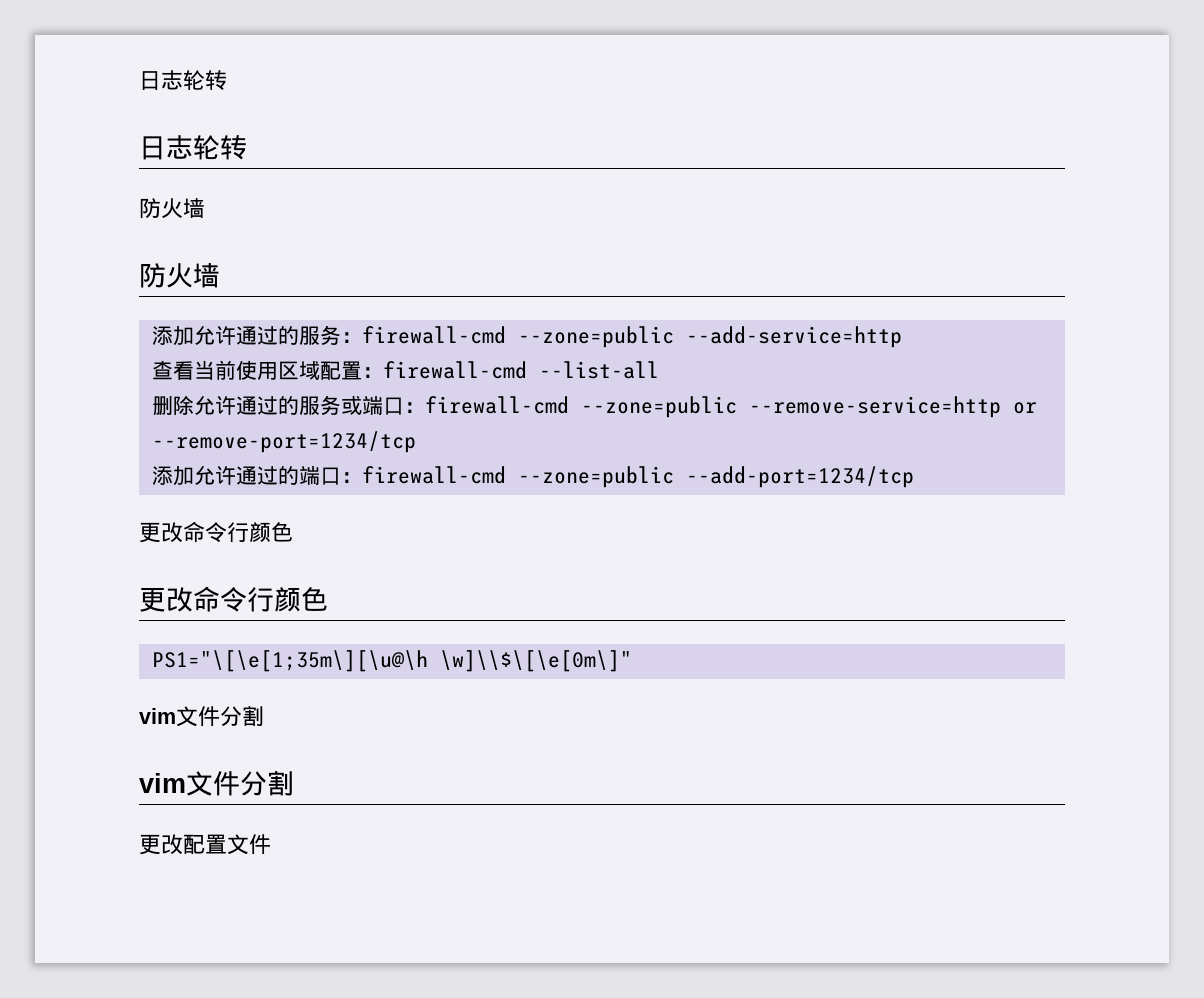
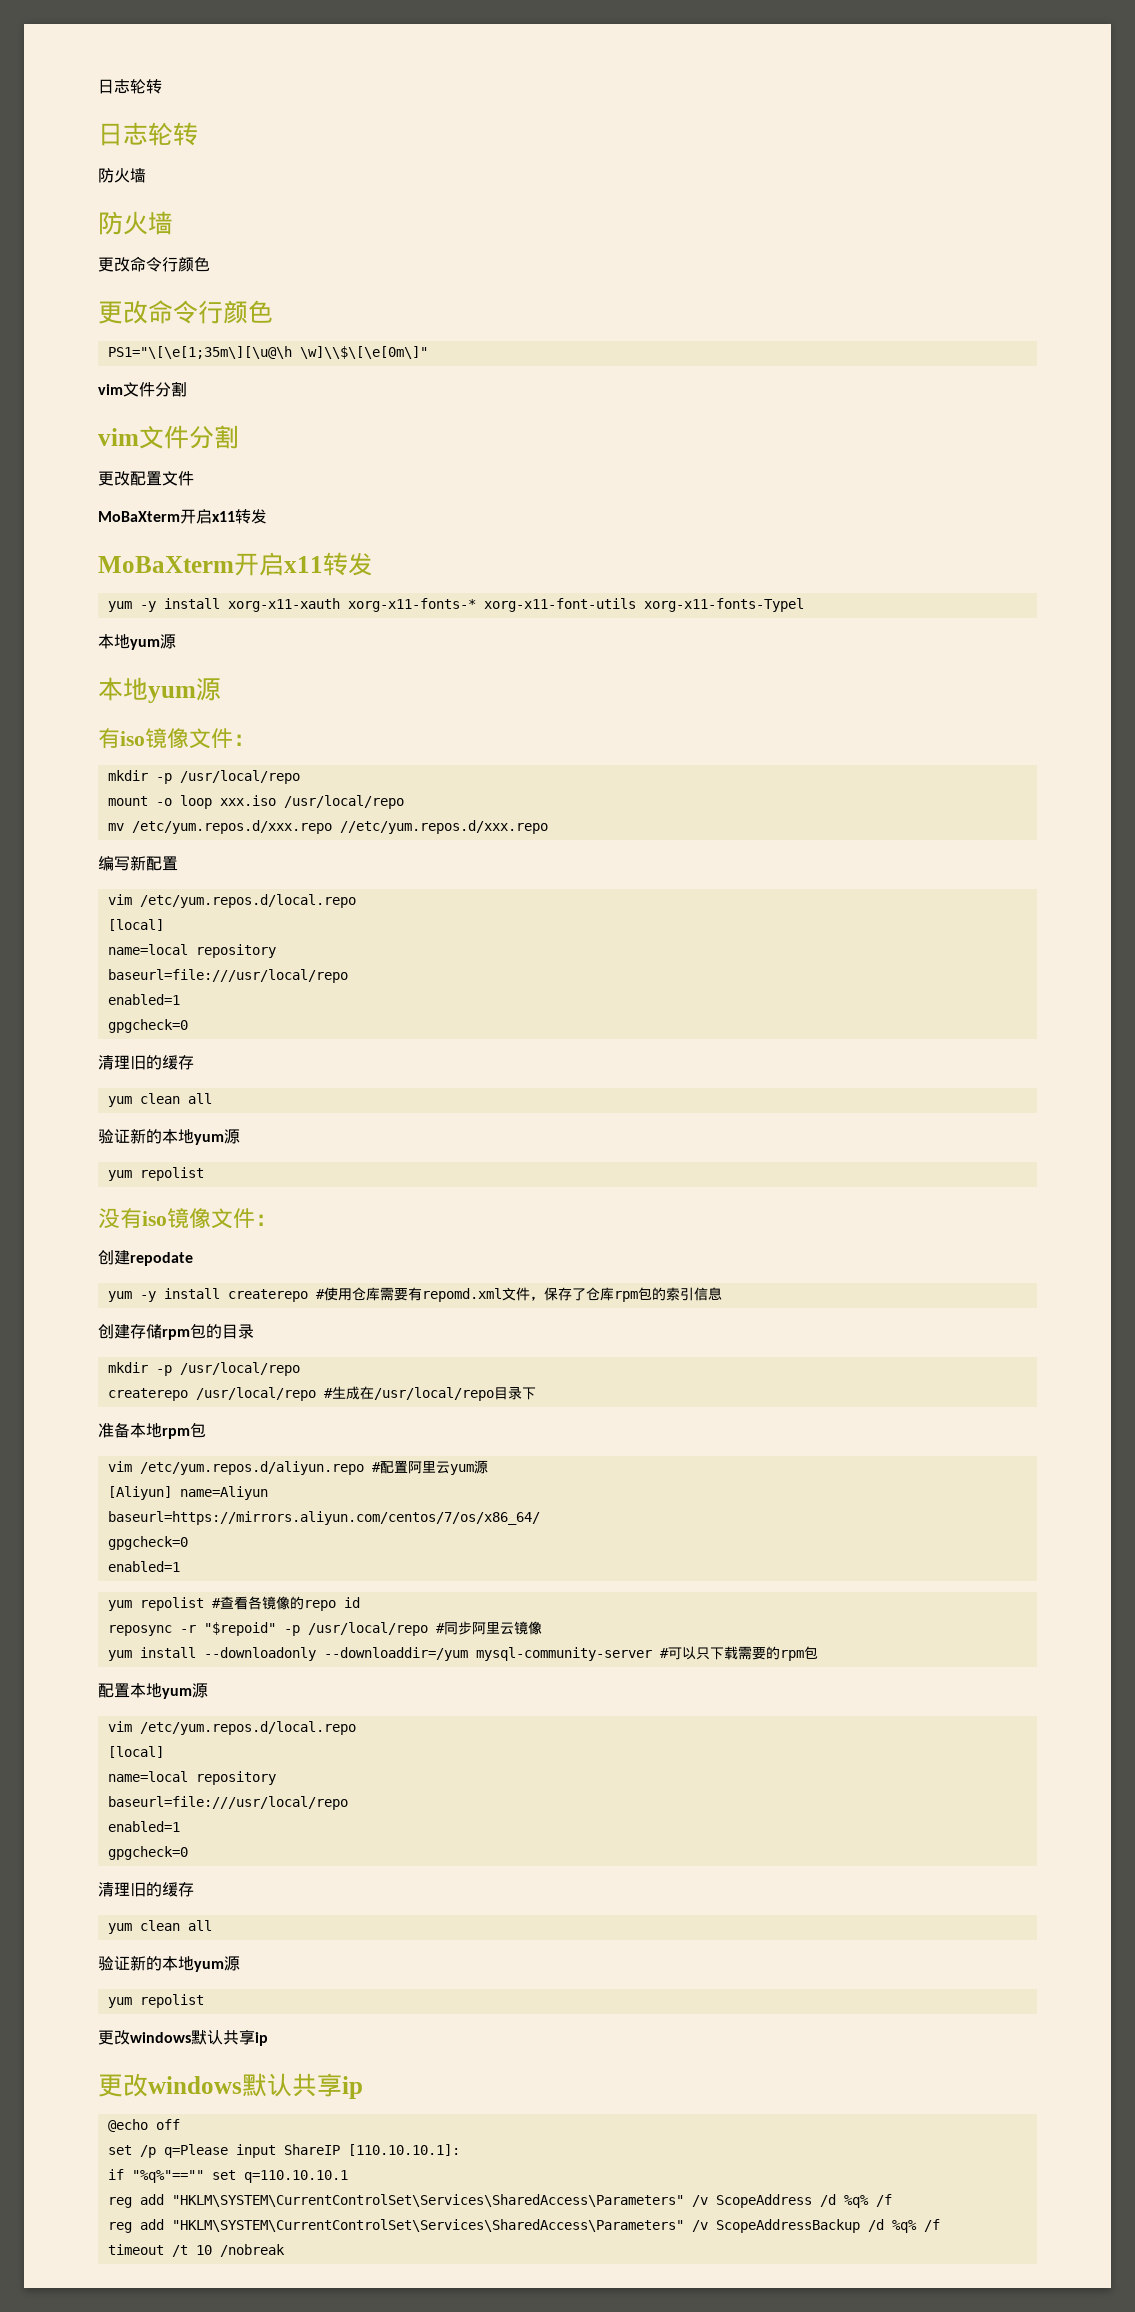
[151,325,902,348] [151,360,659,380] [151,395,1037,418] [151,431,416,453] [151,466,914,488] // 添加允许通过的服务：firewall-cmd --zone=public --add-service=http // 查看当前使用区域配置：firewall-cmd --list-all // 删除允许通过的服务或端口：firewall-cmd --zone=public --remove-service=http or --remove-port=1234/tcp // 添加允许通过的端口：firewall-cmd --zone=public --add-port=1234/tcp -> (173, 223) none
(271, 844) none -> [98,509,267,524] [98,552,373,576] [107,598,804,612] [98,634,176,650] [98,677,221,703] [98,728,255,749] [107,770,300,784] [107,795,404,809] [107,820,548,834] [98,855,178,871] [107,894,356,908] [107,919,164,931] [107,944,276,958] [107,969,348,983] [107,994,180,1005] [107,1019,188,1033] [98,1055,194,1070] [107,1093,212,1107] [98,1128,240,1145] [107,1167,204,1181] [98,1208,277,1229] [98,1250,193,1266] [107,1287,722,1302] [98,1323,254,1340] [107,1362,300,1376] [107,1386,536,1401] [98,1422,206,1439] [107,1460,488,1475] [107,1486,268,1500] [107,1511,540,1525] [107,1536,188,1550] [107,1561,180,1572] [107,1596,360,1611] [107,1621,542,1636] [107,1646,818,1661] [98,1683,208,1699] [107,1721,356,1735] [107,1746,164,1758] [107,1771,276,1785] [107,1796,348,1810] [107,1821,180,1832] [107,1846,188,1860] [98,1882,194,1897] [107,1920,212,1934] [98,1955,240,1972] [107,1994,204,2008] [98,2030,268,2046] [98,2073,363,2099] [107,2119,180,2132] [107,2144,460,2158] [107,2169,348,2183] [107,2194,892,2208] [107,2219,940,2233] [107,2244,285,2257] // MoBaXterm开启x11转发 // MoBaXterm开启x11转发 // yum -y install xorg-x11-xauth xorg-x11-fonts-* xorg-x11-font-utils xorg-x11-fonts-Typel // 本地yum源 // 本地yum源 // 有iso镜像文件： // mkdir -p /usr/local/repo // mount -o loop xxx.iso /usr/local/repo // mv /etc/yum.repos.d/xxx.repo //etc/yum.repos.d/xxx.repo // 编写新配置 // vim /etc/yum.repos.d/local.repo // [local] // name=local repository // baseurl=file:///usr/local/repo // enabled=1 // gpgcheck=0 // 清理旧的缓存 // yum clean all // 验证新的本地yum源 // yum repolist // 没有iso镜像文件： // 创建repodate // yum -y install createrepo #使用仓库需要有repomd.xml文件，保存了仓库rpm包的索引信息 // 创建存储rpm包的目录 // mkdir -p /usr/local/repo // createrepo /usr/local/repo #生成在/usr/local/repo目录下 // 准备本地rpm包 // vim /etc/yum.repos.d/aliyun.repo #配置阿里云yum源 // [Aliyun] name=Aliyun // baseurl=https://mirrors.aliyun.com/centos/7/os/x86_64/ // gpgcheck=0 // enabled=1 // yum repolist #查看各镜像的repo id // reposync -r "$repoid" -p /usr/local/repo #同步阿里云镜像 // yum install --downloadonly --downloaddir=/yum mysql-community-server #可以只下载需要的rpm包 // 配置本地yum源 // vim /etc/yum.repos.d/local.repo // [local] // name=local repository // baseurl=file:///usr/local/repo // enabled=1 // gpgcheck=0 // 清理旧的缓存 // yum clean all // 验证新的本地yum源 // yum repolist // 更改windows默认共享ip // 更改windows默认共享ip // @echo off // set /p q=Please input ShareIP [110.10.10.1]: // if "%q%"=="" set q=110.10.10.1 // reg add "HKLM\SYSTEM\CurrentControlSet\Services\SharedAccess\Parameters" /v ScopeAddress /d %q% /f // reg add "HKLM\SYSTEM\CurrentControlSet\Services\SharedAccess\Parameters" /v ScopeAddressBackup /d %q% /f // timeout /t 10 /nobreak

